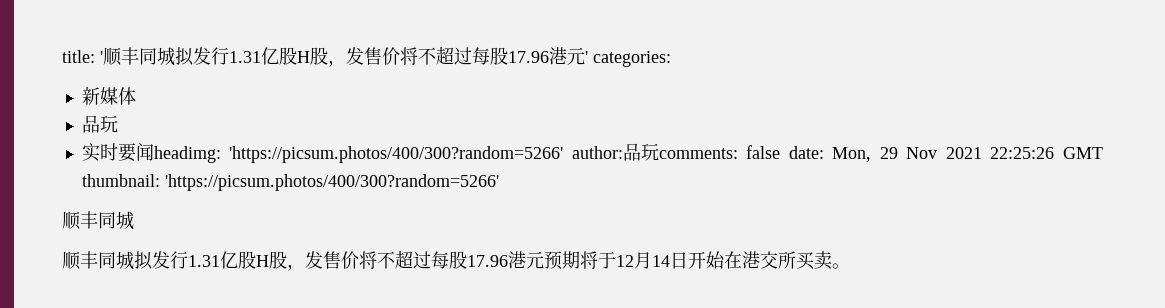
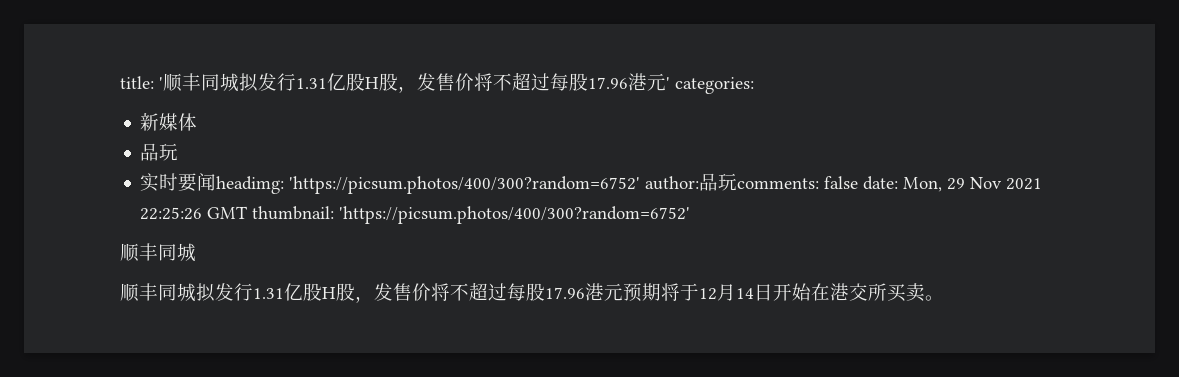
[229,146,564,163] 'https://picsum.photos/400/300?random=5266' -> [289,176,641,194] 'https://picsum.photos/400/300?random=6752'
[164,174,499,191] 'https://picsum.photos/400/300?random=5266' -> [339,206,691,224] 'https://picsum.photos/400/300?random=6752'

